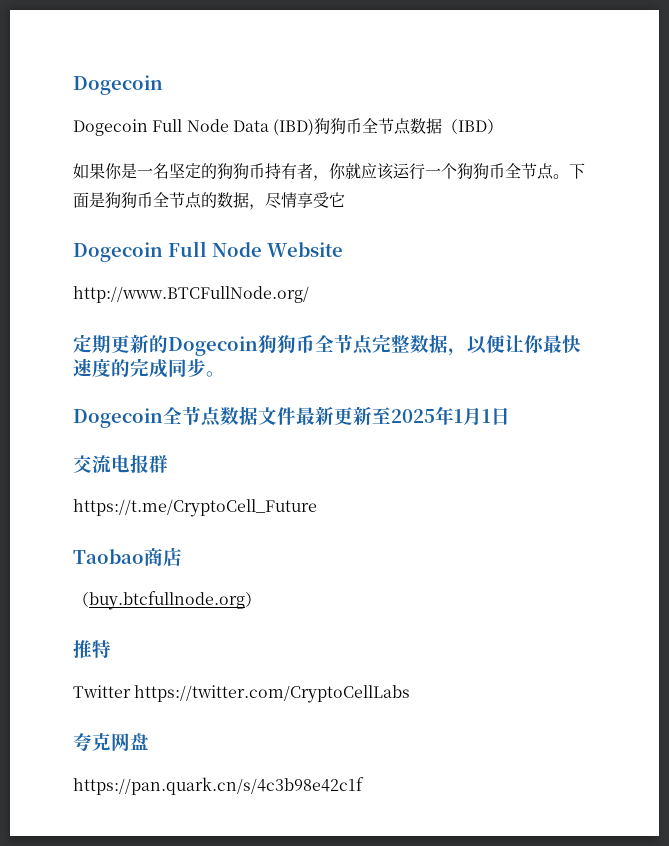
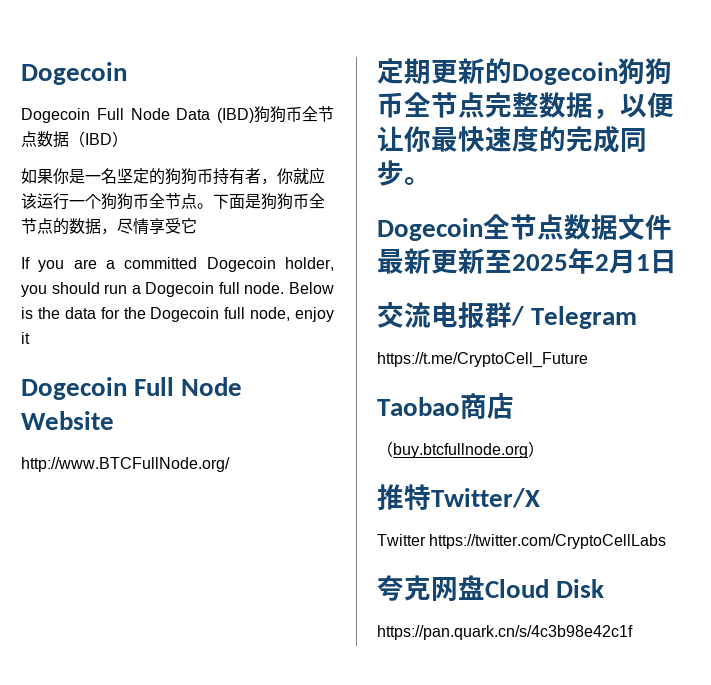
(345, 199) none -> [21,257,335,272] [21,282,334,297] [21,307,334,322] [21,332,30,344] // If you are a committed Dogecoin holder, you should run a Dogecoin full node. Below is the data for the Dogecoin full node, enjoy it
[454,409,463,423] 1 -> [595,254,609,271] 2
(168, 464) none -> [511,306,638,329] / Telegram
(111, 649) none -> [431,488,540,508] Twitter/X
(149, 741) none -> [485,579,605,598] Cloud Disk

